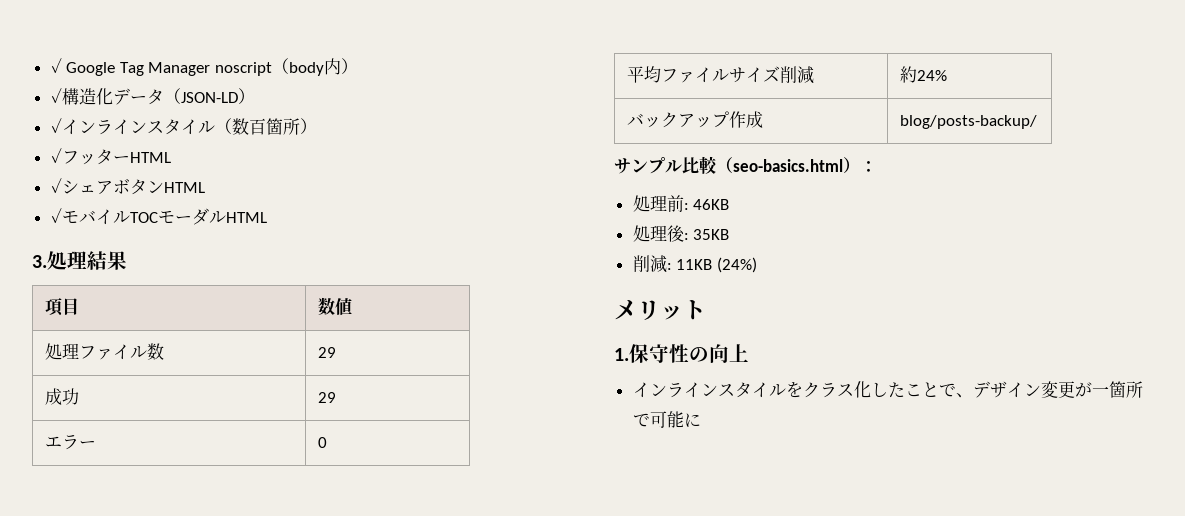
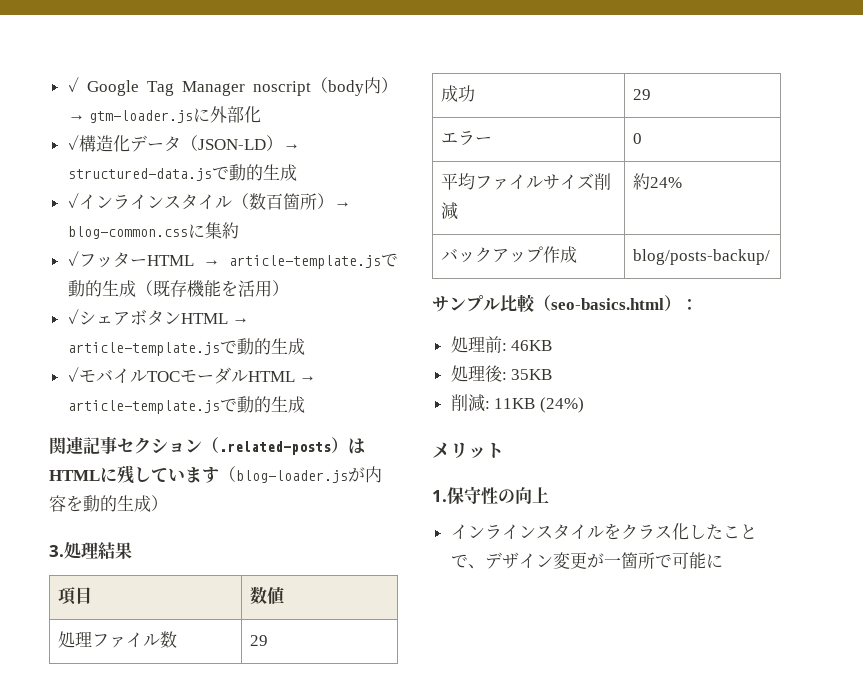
(359, 66) none -> [67,106,262,123] → gtm-loader.jsに外部化
(255, 96) none -> [282,144,300,150] [67,164,297,181] → structured-data.jsで動的生成
(317, 126) none -> [333,202,351,208] [67,222,239,239] → blog-common.cssに集約
(171, 157) none -> [202,253,398,269] [67,280,289,297] → article-template.jsで動的生成（既存機能を活用）
(205, 187) none -> [232,318,250,324] [67,338,305,356] → article-template.jsで動的生成
(267, 217) none -> [299,376,317,382] [67,396,305,414] [49,436,365,455] [49,465,382,484] [49,495,168,512] → article-template.jsで動的生成 // 関連記事セクション（.related-posts）はHTMLに残しています（blog-loader.jsが内容を動的生成）

